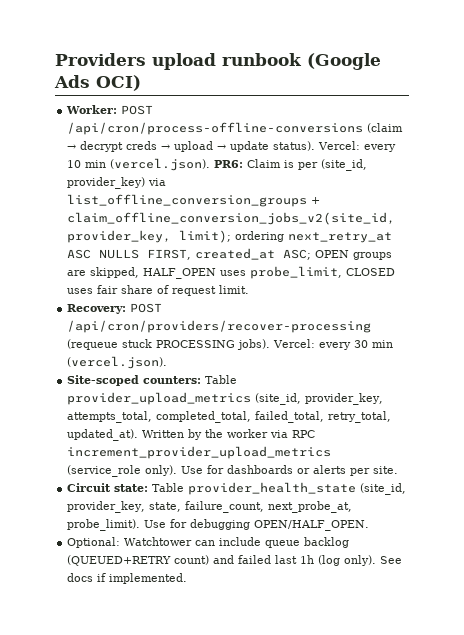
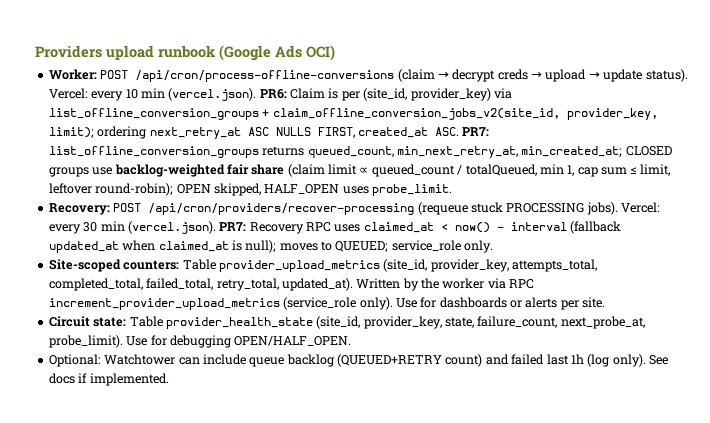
[283,249,393,260] [67,266,396,279] [67,285,250,296] ASC; OPEN groups are skipped, HALF_OPEN uses probe_limit, CLOSED uses fair share of request limit. -> [434,127,490,136] [48,146,672,158] [48,164,670,177] [48,183,452,196] ASC. PR7: list_offline_conversion_groups returns queued_count, min_next_retry_at, min_created_at; CLOSED groups use backlog-weighted fair share (claim limit ∝ queued_count / totalQueued, min 1, cap sum ≤ limit, leftover round-robin); OPEN skipped, HALF_OPEN uses probe_limit.
(168, 362) none -> [219,221,622,234] [48,240,494,253] PR7: Recovery RPC uses claimed_at < now() - interval (fallback updated_at when claimed_at is null); moves to QUEUED; service_role only.

